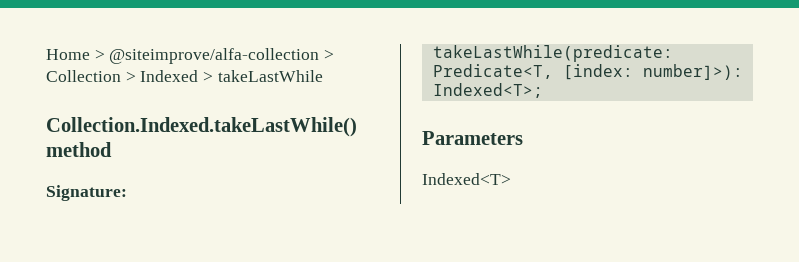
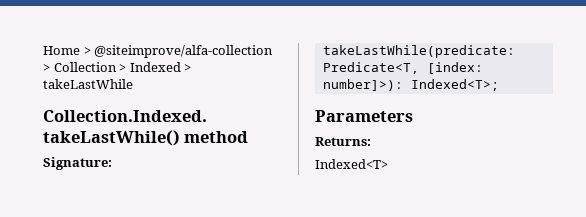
(523, 138) none -> [315,137,371,146] // Returns:

